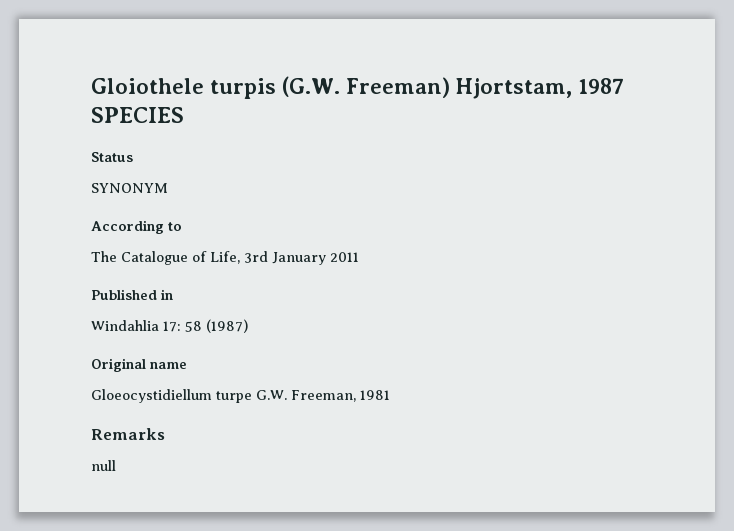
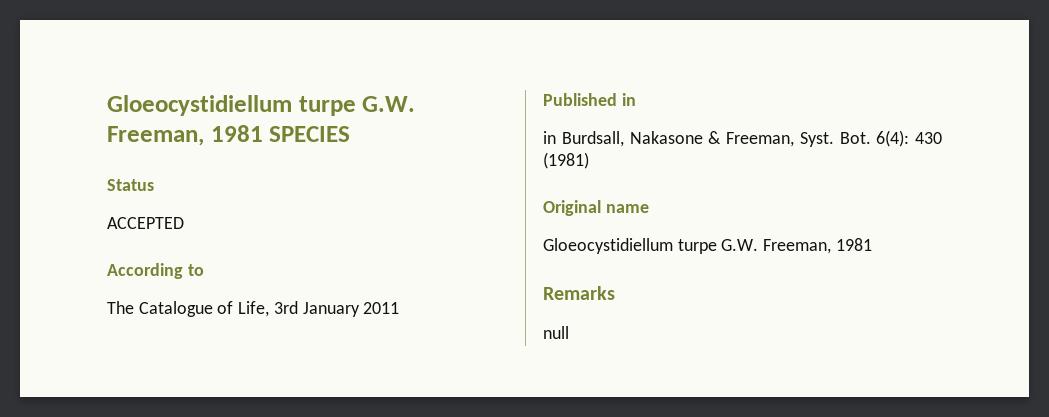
[91,76,625,99] Gloiothele turpis (G.W. Freeman) Hjortstam, 1987 -> [107,95,416,116] [107,125,263,146] Gloeocystidiellum turpe G.W. Freeman, 1981
[91,183,168,193] SYNONYM -> [107,217,184,229] ACCEPTED
[91,319,248,333] Windahlia 17: 58 (1987) -> [543,130,942,147] [543,152,589,169] in Burdsall, Nakasone & Freeman, Syst. Bot. 6(4): 430 (1981)

